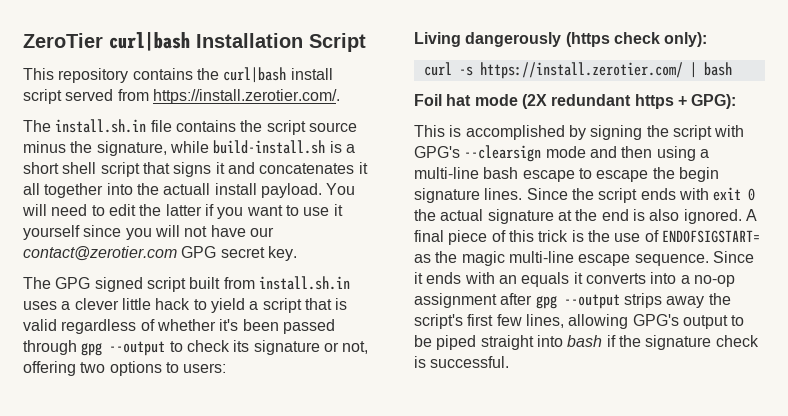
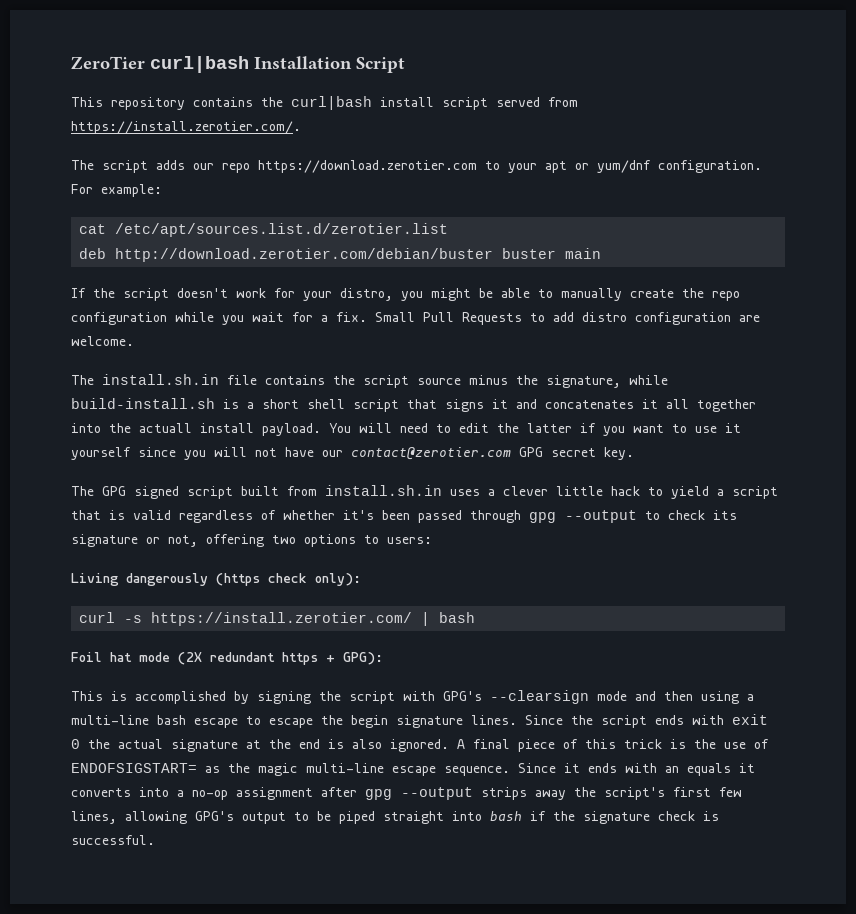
(340, 96) none -> [71,160,762,173] [71,184,162,197] [79,223,449,237] [79,248,602,262] [71,288,740,301] [71,312,760,325] [71,336,134,346] // The script adds our repo https://download.zerotier.com to your apt or yum/dnf configuration. For example: // cat /etc/apt/sources.list.d/zerotier.list // deb http://download.zerotier.com/debian/buster buster main // If the script doesn't work for your distro, you might be able to manually create the repo configuration while you wait for a fix. Small Pull Requests to add distro configuration are welcome.

